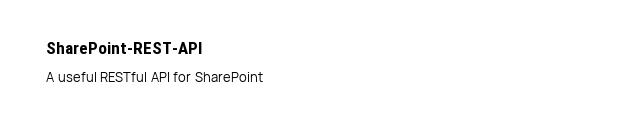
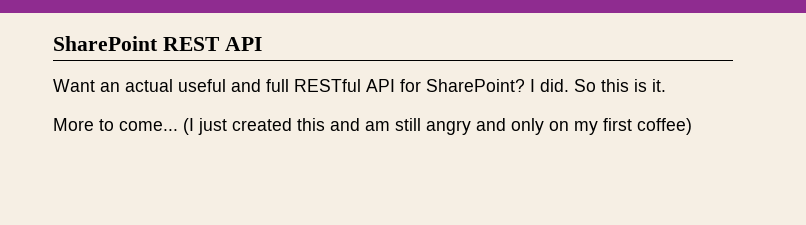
[46,42,202,54] [46,72,263,82] SharePoint-REST-API // A useful RESTful API for SharePoint -> [53,36,262,51] [53,79,666,92] [53,118,692,135] SharePoint REST API // Want an actual useful and full RESTful API for SharePoint? I did. So this is it. // More to come... (I just created this and am still angry and only on my first coffee)

